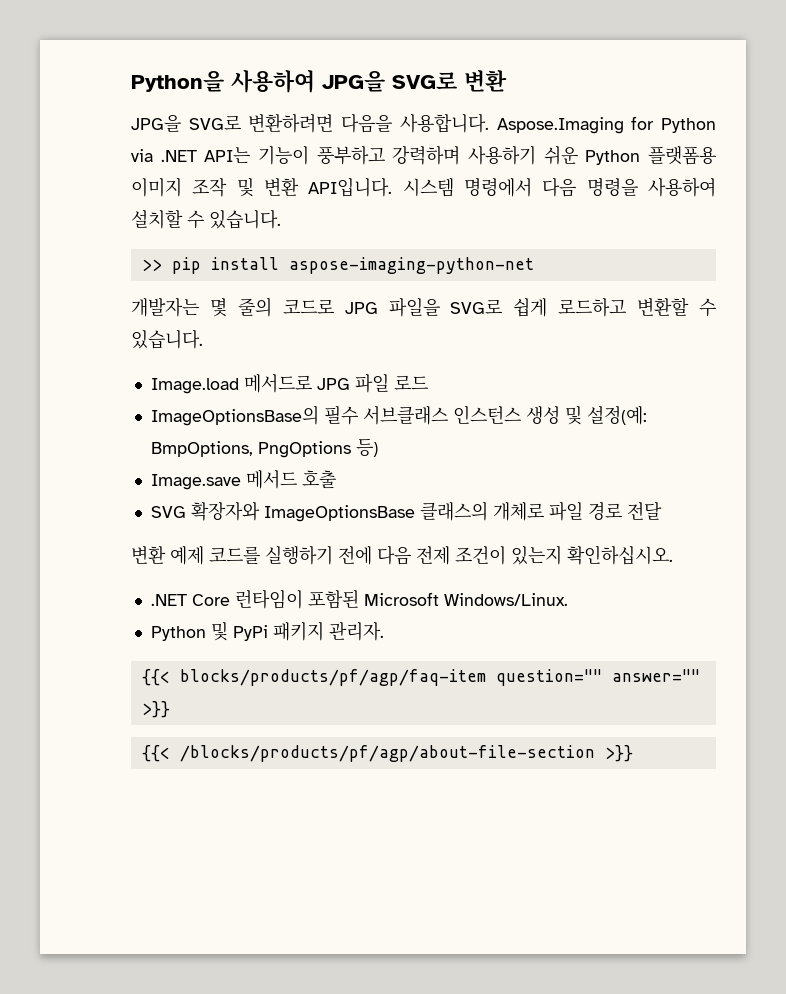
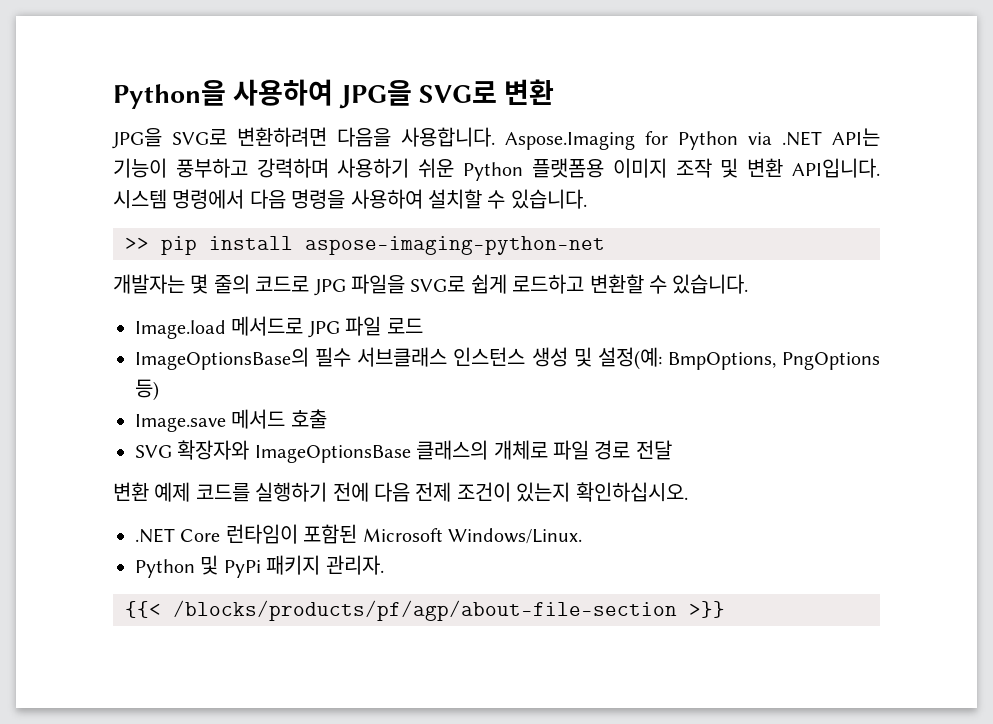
[141,669,700,686] [141,701,170,718] // {{< blocks/products/pf/agp/faq-item question="" answer="" >}} -> (384, 565) none

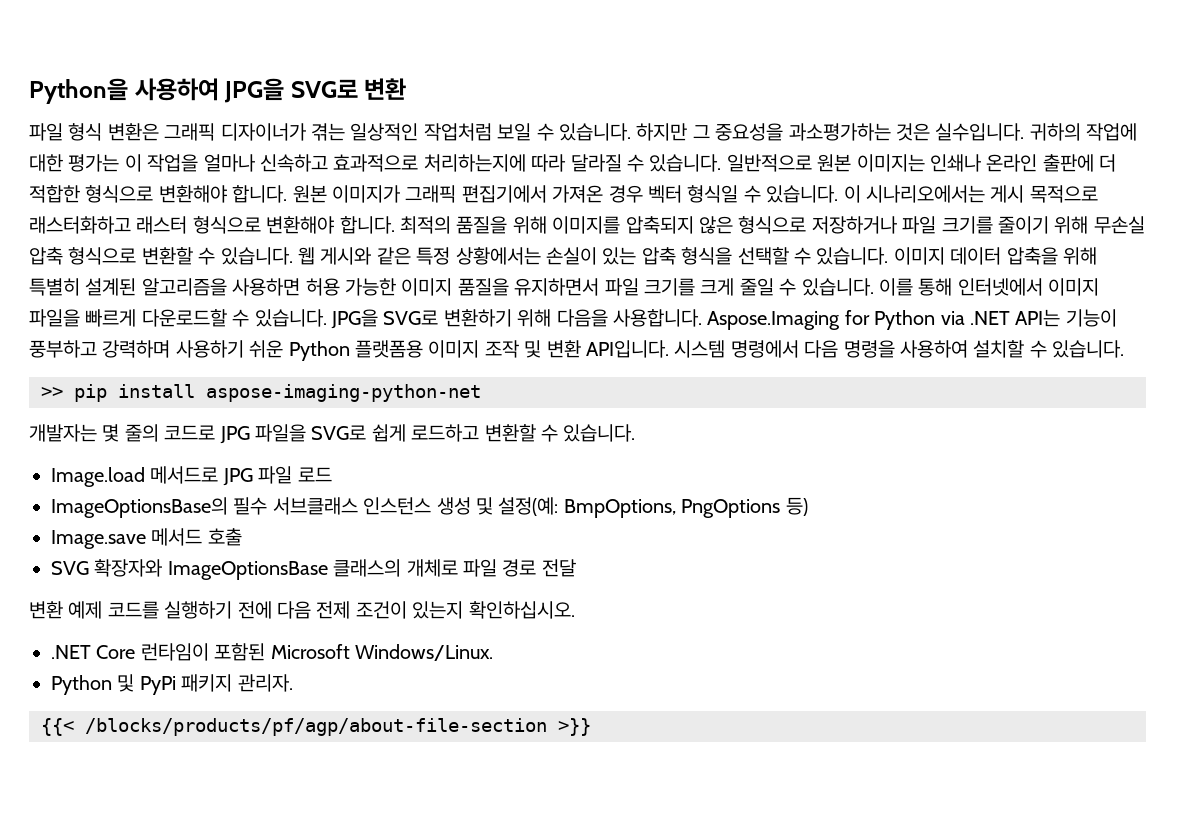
[112,127,327,149] JPG을 SVG로 변환하려면 -> [29,123,1138,141] [29,154,1117,172] [29,185,1098,203] [29,216,1145,234] [29,247,1097,265] [29,278,1100,296] [29,309,552,329] 파일 형식 변환은 그래픽 디자이너가 겪는 일상적인 작업처럼 보일 수 있습니다. 하지만 그 중요성을 과소평가하는 것은 실수입니다. 귀하의 작업에 대한 평가는 이 작업을 얼마나 신속하고 효과적으로 처리하는지에 따라 달라질 수 있습니다. 일반적으로 원본 이미지는 인쇄나 온라인 출판에 더 적합한 형식으로 변환해야 합니다. 원본 이미지가 그래픽 편집기에서 가져온 경우 벡터 형식일 수 있습니다. 이 시나리오에서는 게시 목적으로 래스터화하고 래스터 형식으로 변환해야 합니다. 최적의 품질을 위해 이미지를 압축되지 않은 형식으로 저장하거나 파일 크기를 줄이기 위해 무손실 압축 형식으로 변환할 수 있습니다. 웹 게시와 같은 특정 상황에서는 손실이 있는 압축 형식을 선택할 수 있습니다. 이미지 데이터 압축을 위해 특별히 설계된 알고리즘을 사용하면 허용 가능한 이미지 품질을 유지하면서 파일 크기를 크게 줄일 수 있습니다. 이를 통해 인터넷에서 이미지 파일을 빠르게 다운로드할 수 있습니다. JPG을 SVG로 변환하기 위해

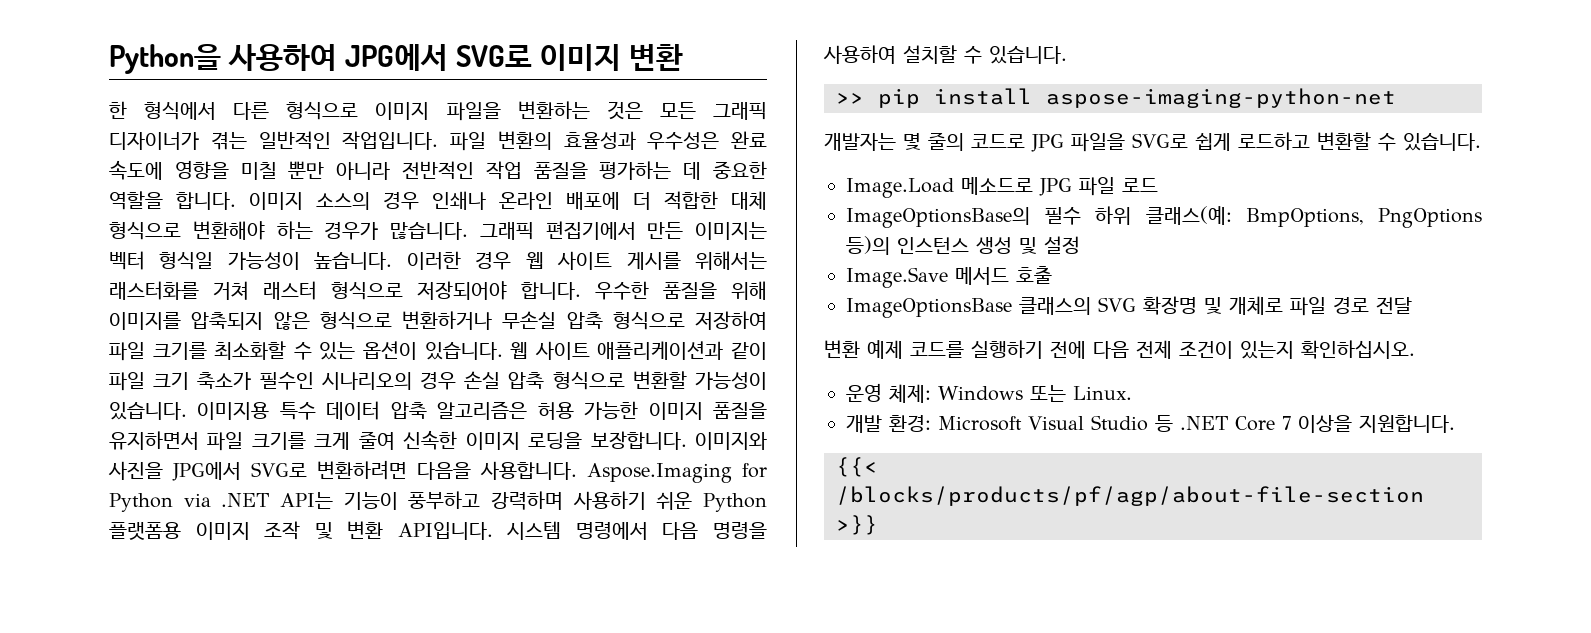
[224,78,407,103] [29,123,1138,141] [29,154,925,172] JPG을 SVG로 변환 // 파일 형식 변환은 그래픽 디자이너가 겪는 일상적인 작업처럼 보일 수 있습니다. 하지만 그 중요성을 과소평가하는 것은 실수입니다. 귀하의 작업에 대한 평가는 이 작업을 얼마나 신속하고 효과적으로 처리하는지에 따라 달라질 수 있습니다. 일반적으로 원본 이미지는 -> [344,44,683,71] [109,101,767,121] [109,131,767,151] [109,160,767,180] [109,191,419,210] JPG에서 SVG로 이미지 변환 // 한 형식에서 다른 형식으로 이미지 파일을 변환하는 것은 모든 그래픽 디자이너가 겪는 일반적인 작업입니다. 파일 변환의 효율성과 우수성은 완료 속도에 영향을 미칠 뿐만 아니라 전반적인 작업 품질을 평가하는 데 중요한 역할을 합니다. 이미지 소스의 경우
[1042,154,1094,172] 출판에 -> [566,192,620,210] 배포에
[85,185,1098,203] [29,216,451,234] 형식으로 변환해야 합니다. 원본 이미지가 그래픽 편집기에서 가져온 경우 벡터 형식일 수 있습니다. 이 시나리오에서는 게시 목적으로 래스터화하고 래스터 형식으로 변환해야 합니다. 최적의 -> [731,191,767,210] [109,221,767,240] [109,251,768,270] [109,281,649,300] 대체 형식으로 변환해야 하는 경우가 많습니다. 그래픽 편집기에서 만든 이미지는 벡터 형식일 가능성이 높습니다. 이러한 경우 웹 사이트 게시를 위해서는 래스터화를 거쳐 래스터 형식으로 저장되어야 합니다. 우수한
[811,216,1145,234] [29,247,1097,265] [29,278,301,296] 저장하거나 파일 크기를 줄이기 위해 무손실 압축 형식으로 변환할 수 있습니다. 웹 게시와 같은 특정 상황에서는 손실이 있는 압축 형식을 선택할 수 있습니다. 이미지 데이터 압축을 위해 특별히 설계된 알고리즘을 사용하면 -> [402,311,767,330] [109,341,768,361] [109,371,767,391] [109,401,528,420] 변환하거나 무손실 압축 형식으로 저장하여 파일 크기를 최소화할 수 있는 옵션이 있습니다. 웹 사이트 애플리케이션과 같이 파일 크기 축소가 필수인 시나리오의 경우 손실 압축 형식으로 변환할 가능성이 있습니다. 이미지용 특수 데이터 압축 알고리즘은
[739,278,1100,296] [29,309,552,329] 줄일 수 있습니다. 이를 통해 인터넷에서 이미지 파일을 빠르게 다운로드할 수 있습니다. JPG을 SVG로 변환하기 위해 -> [358,430,768,450] [108,460,407,481] 줄여 신속한 이미지 로딩을 보장합니다. 이미지와 사진을 JPG에서 SVG로 변환하려면
[51,466,219,487] Image.load 메서드로 -> [846,177,1033,198] Image.Load 메소드로
[272,497,808,518] [51,528,242,549] [51,559,402,580] 서브클래스 인스턴스 생성 및 설정(예: BmpOptions, PngOptions 등) // Image.save 메서드 호출 // SVG 확장자와 ImageOptionsBase 클래스의 -> [1095,206,1482,228] [846,236,1080,255] [846,266,1052,288] [846,296,1222,318] 하위 클래스(예: BmpOptions, PngOptions 등)의 인스턴스 생성 및 설정 // Image.Save 메서드 호출 // ImageOptionsBase 클래스의 SVG 확장명 및
[51,643,493,661] [51,674,293,695] .NET Core 런타임이 포함된 Microsoft Windows/Linux. // Python 및 PyPi 패키지 관리자. -> [846,383,1132,403] [846,415,1455,433] 운영 체제: Windows 또는 Linux. // 개발 환경: Microsoft Visual Studio 등 .NET Core 7 이상을 지원합니다.

